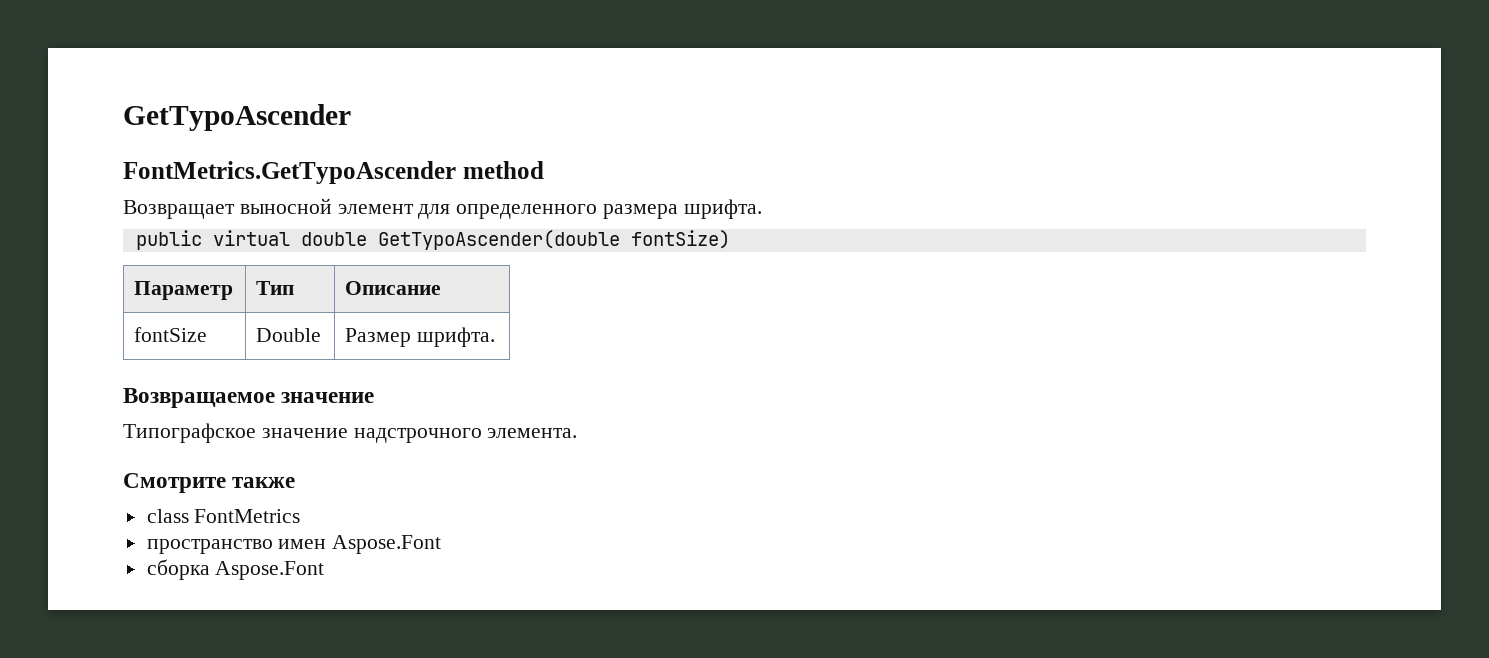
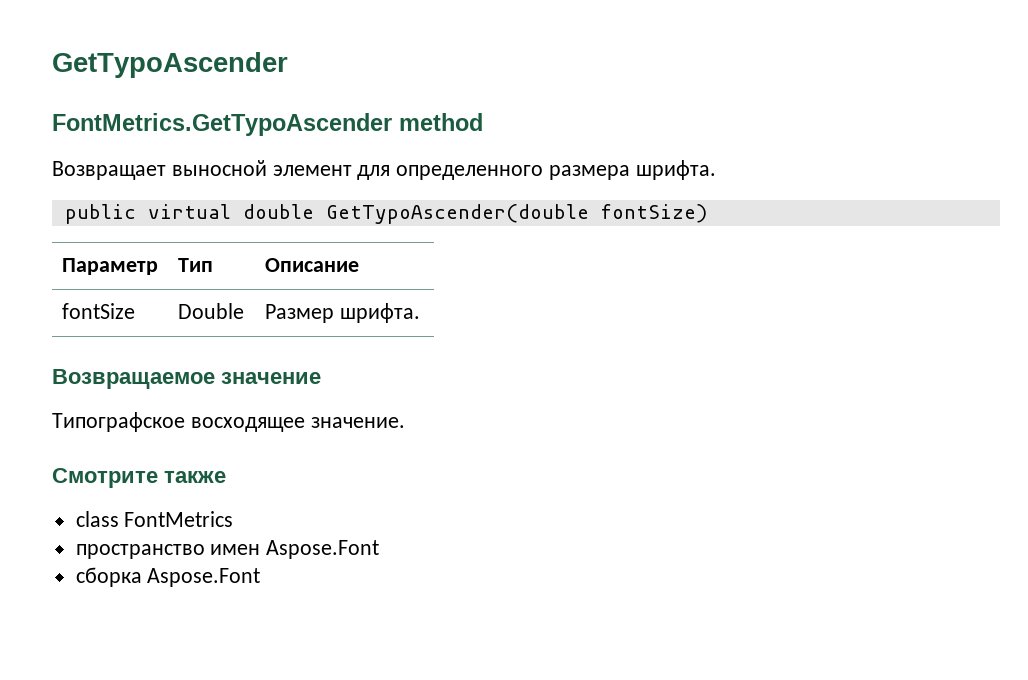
[261,428,578,443] значение надстрочного элемента. -> [190,417,405,432] восходящее значение.

